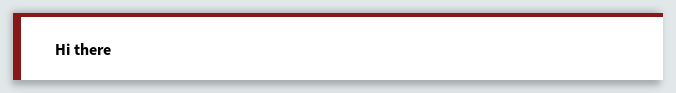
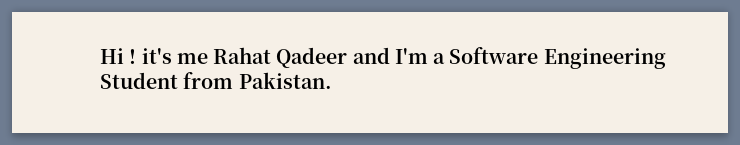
[74,43,112,55] there -> [129,47,666,69] [100,72,332,89] ! it's me Rahat Qadeer and I'm a Software Engineering Student from Pakistan.

